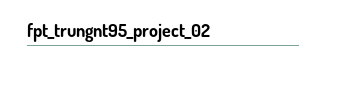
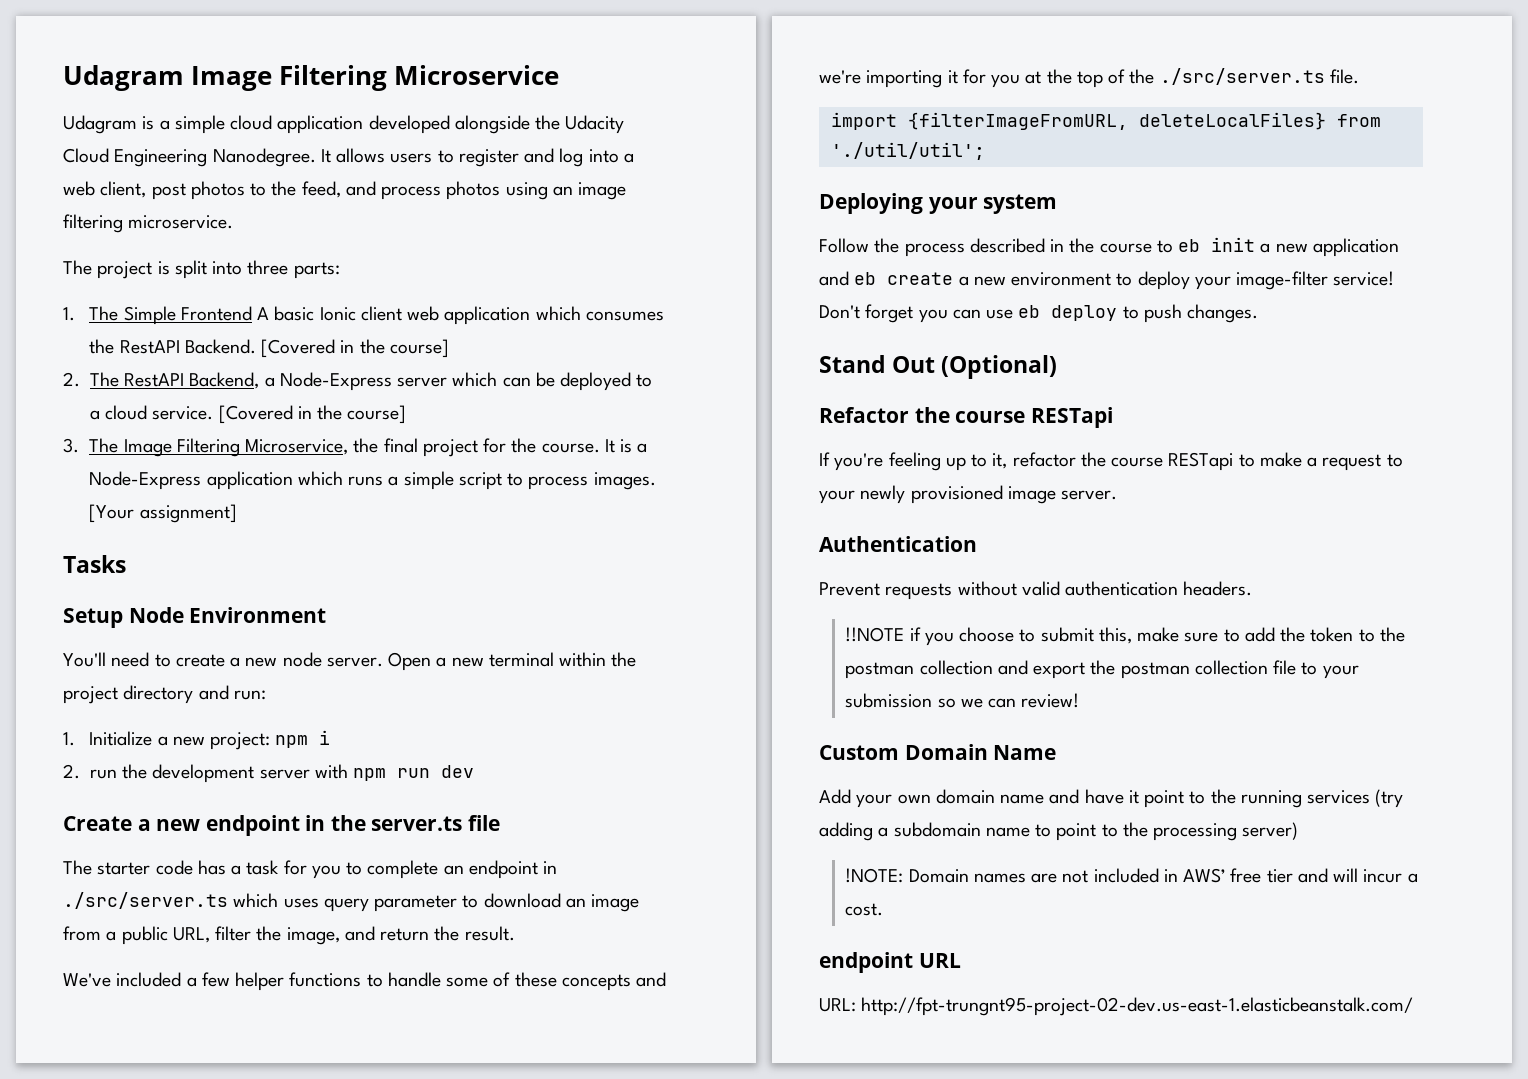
[27,23,210,42] fpt_trungnt95_project_02 -> [63,65,559,91] [63,115,625,134] [63,148,634,167] [63,181,627,200] [63,214,234,233] [63,260,340,279] [63,306,664,325] [89,339,449,358] [63,372,653,391] [89,405,407,424] [63,438,648,457] [89,471,656,490] [89,504,237,523] [63,555,126,573] [63,607,327,628] [63,652,637,671] [63,685,266,704] [63,730,331,750] [63,764,475,783] [63,815,500,836] [63,860,558,879] [63,892,640,912] [63,926,515,945] [63,972,667,991] [819,68,1359,88] [830,112,1381,130] [830,142,985,160] [819,193,1058,214] [819,237,1399,257] [819,271,1395,290] [819,304,1259,323] [819,355,1058,379] [819,407,1113,428] [819,452,1403,471] [819,485,1118,504] [819,536,977,552] [819,581,1253,600] [845,627,1406,646] [845,660,1359,679] [845,693,1080,708] [819,744,1057,760] [819,789,1404,808] [819,822,1299,841] [845,868,1418,883] [845,903,884,916] [819,952,961,973] [819,997,1414,1016] Udagram Image Filtering Microservice // Udagram is a simple cloud application developed alongside the Udacity Cloud Engineering Nanodegree. It allows users to register and log into a web client, post photos to the feed, and process photos using an image filtering microservice. // The project is split into three parts: // 1. The Simple Frontend A basic Ionic client web application which consumes the RestAPI Backend. [Covered in the course] // 2. The RestAPI Backend, a Node-Express server which can be deployed to a cloud service. [Covered in the course] // 3. The Image Filtering Microservice, the final project for the course. It is a Node-Express application which runs a simple script to process images. [Your assignment] // Tasks // Setup Node Environment // You'll need to create a new node server. Open a new terminal within the project directory and run: // 1. Initialize a new project: npm i // 2. run the development server with npm run dev // Create a new endpoint in the server.ts file // The starter code has a task for you to complete an endpoint in ./src/server.ts which uses query parameter to download an image from a public URL, filter the image, and return the result. // We've included a few helper functions to handle some of these concepts and we're importing it for you at the top of the ./src/server.ts file. // import {filterImageFromURL, deleteLocalFiles} from './util/util'; // Deploying your system // Follow the process described in the course to eb init a new application and eb create a new environment to deploy your image-filter service! Don't forget you can use eb deploy to push changes. // Stand Out (Optional) // Refactor the course RESTapi // If you're feeling up to it, refactor the course RESTapi to make a request to your newly provisioned image server. // Authentication // Prevent requests without valid authentication headers. // !!NOTE if you choose to submit this, make sure to add the token to the postman collection and export the postman collection file to your submission so we can review! // Custom Domain Name // Add your own domain name and have it point to the running services (try adding a subdomain name to point to the processing server) // !NOTE: Domain names are not included in AWS’ free tier and will incur a cost. // endpoint URL // URL: http://fpt-trungnt95-project-02-dev.us-east-1.elasticbeanstalk.com/

